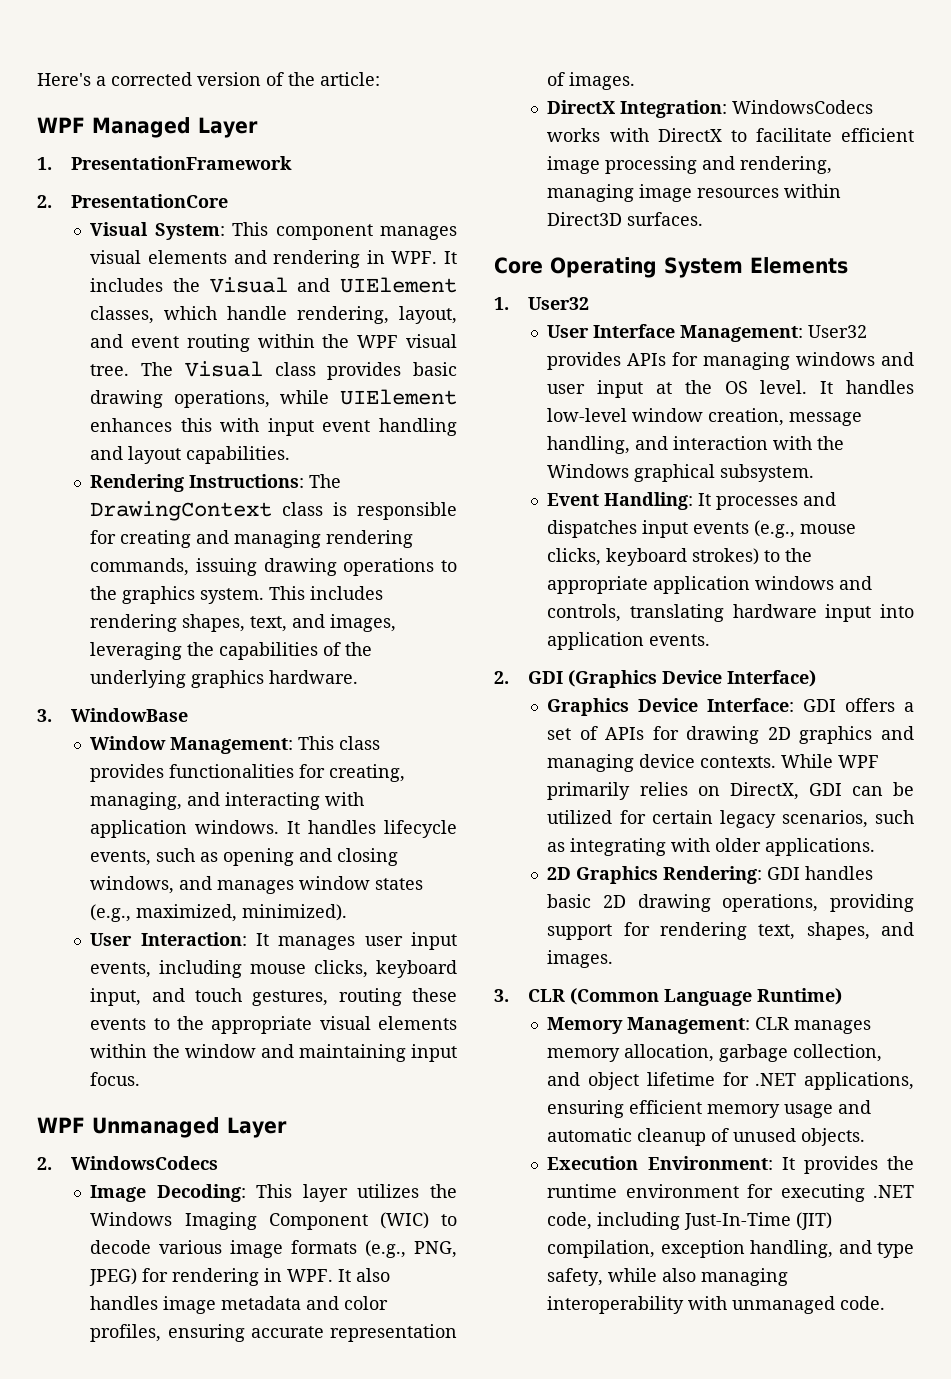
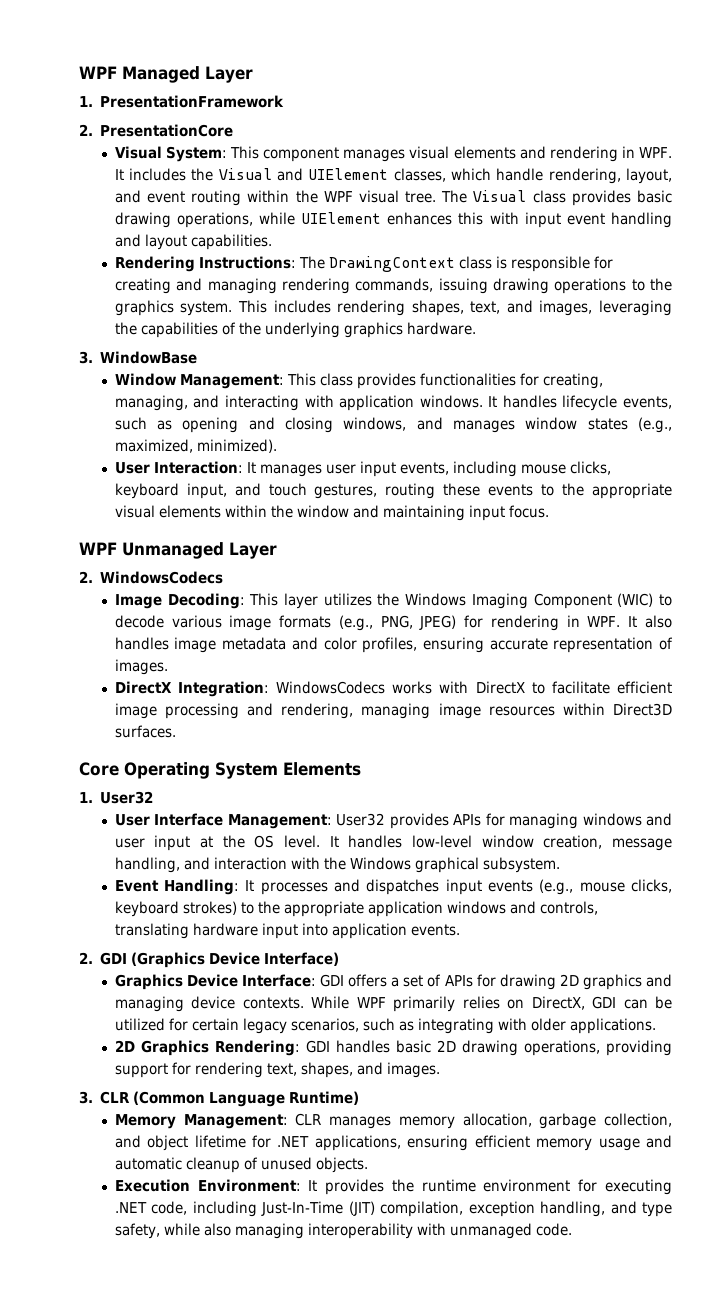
[37,72,380,86] Here's a corrected version of the article: // -> (79, 72) none

